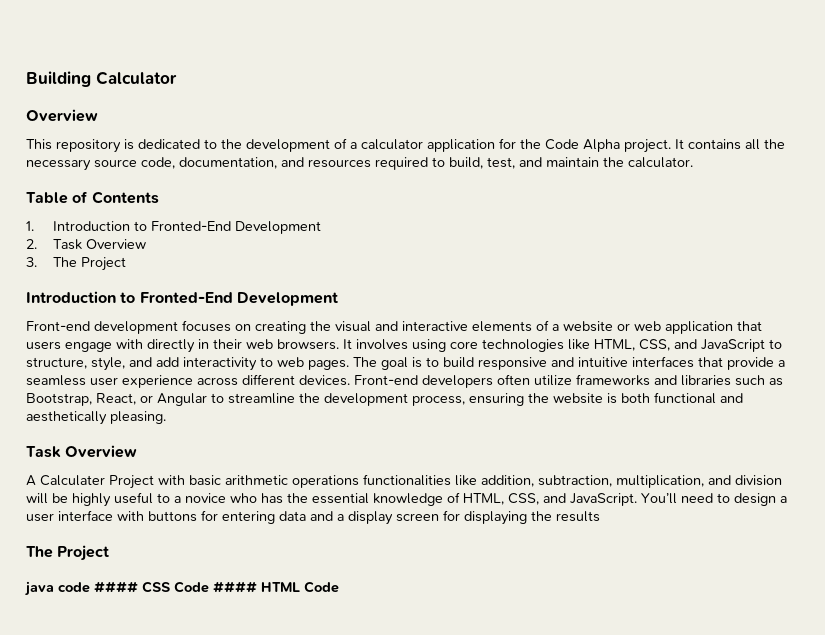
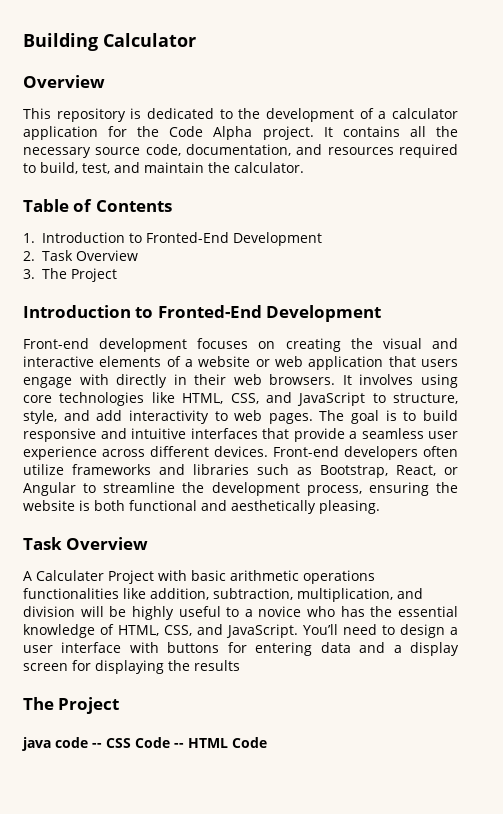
[94,581,138,593] #### -> [92,743,102,748] --
[213,581,257,593] #### -> [174,743,184,748] --

